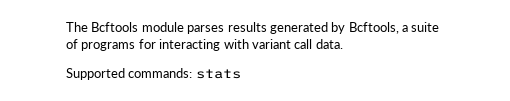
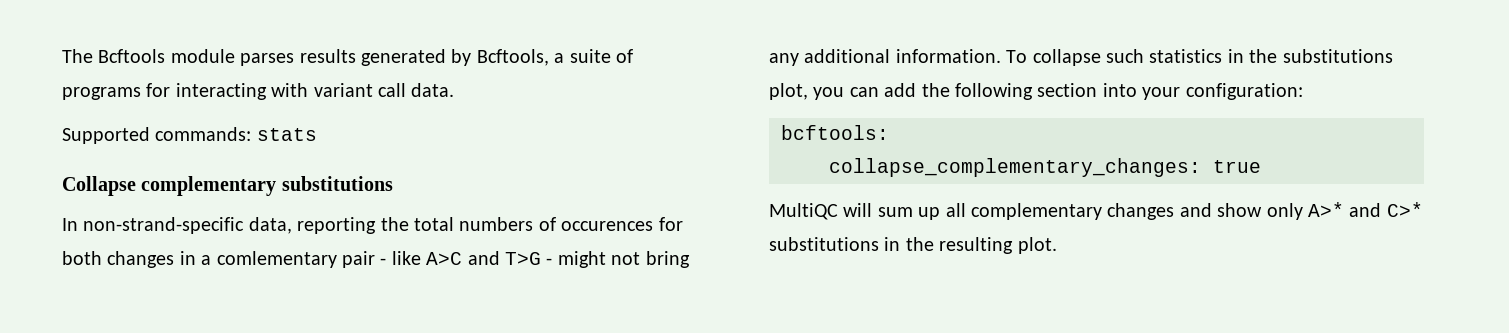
(241, 74) none -> [62,176,393,196] [62,217,683,234] [62,251,690,268] [769,49,1393,66] [769,83,1303,100] [781,125,889,140] [829,158,1261,177] [769,202,1423,220] [769,237,1057,254] // Collapse complementary substitutions // In non-strand-specific data, reporting the total numbers of occurences for both changes in a comlementary pair - like A>C and T>G - might not bring any additional information. To collapse such statistics in the substitutions plot, you can add the following section into your configuration: // bcftools: // collapse_complementary_changes: true // MultiQC will sum up all complementary changes and show only A>* and C>* substitutions in the resulting plot.

